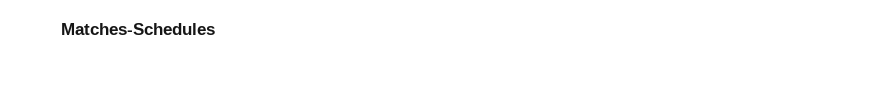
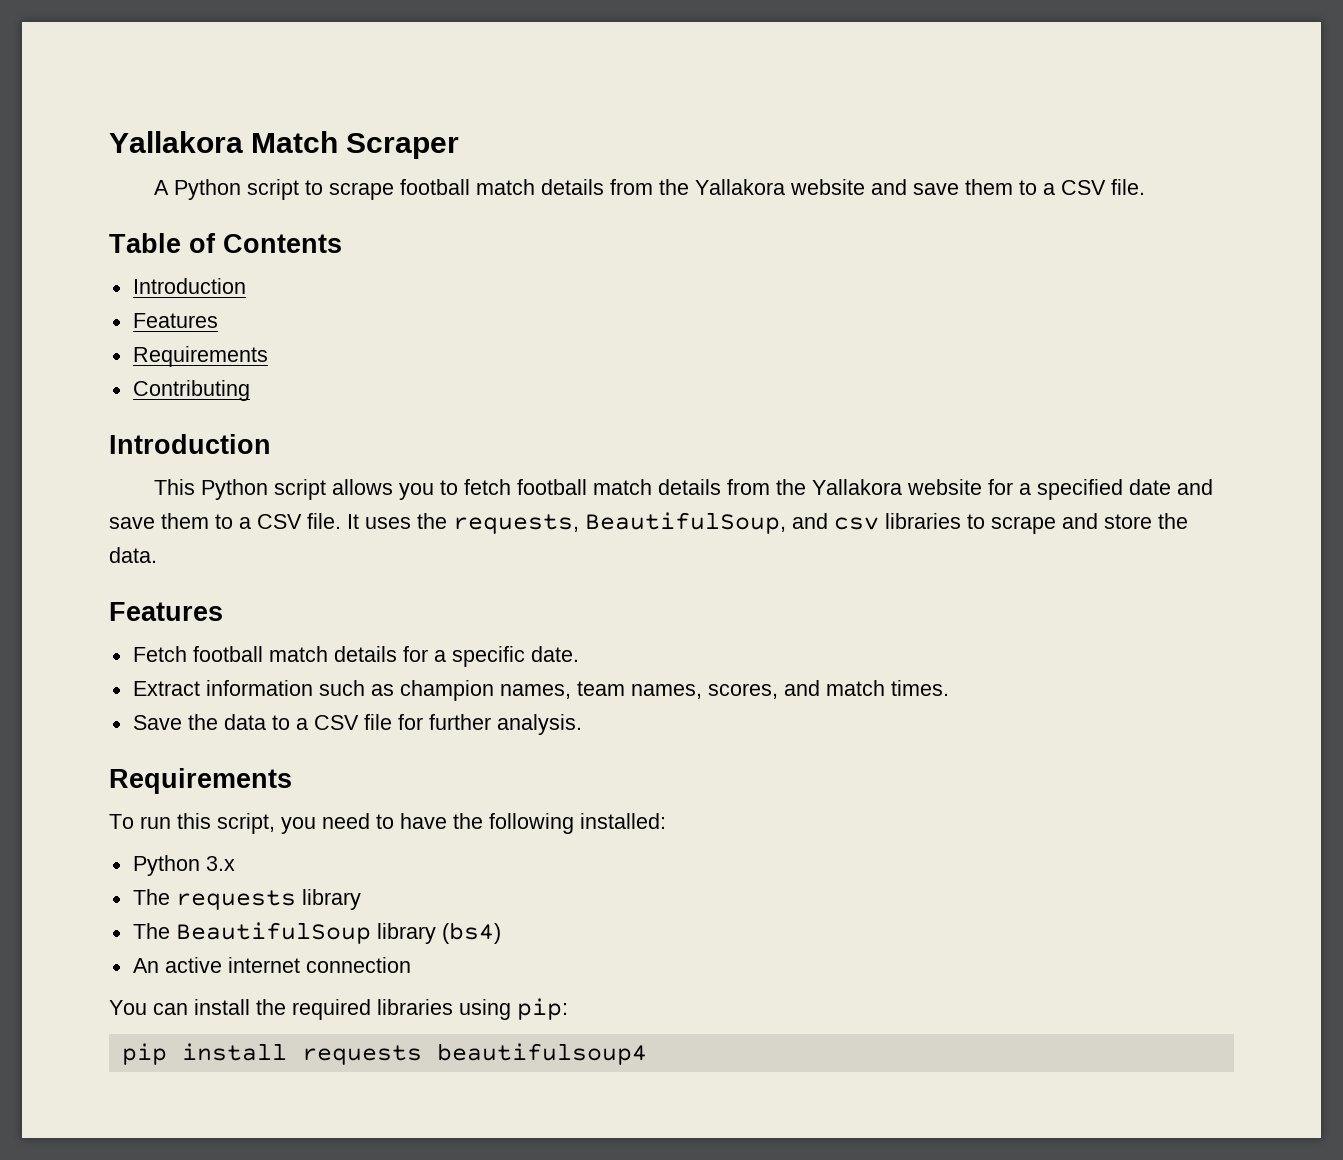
[61,23,215,35] Matches-Schedules -> [109,131,460,159] [153,179,1145,200] [109,233,342,253] [132,278,246,294] [132,313,218,328] [132,346,268,367] [132,380,250,401] [109,434,271,454] [153,479,1213,500] [109,512,1188,534] [109,547,157,563] [109,602,223,621] [132,646,579,667] [132,680,949,701] [132,714,582,735] [109,768,292,794] [109,813,666,834] [132,855,235,876] [132,889,361,910] [132,922,501,944] [132,957,411,973] [109,998,568,1020] [121,1043,647,1065] Yallakora Match Scraper // A Python script to scrape football match details from the Yallakora website and save them to a CSV file. // Table of Contents // Introduction // Features // Requirements // Contributing // Introduction // This Python script allows you to fetch football match details from the Yallakora website for a specified date and save them to a CSV file. It uses the requests, BeautifulSoup, and csv libraries to scrape and store the data. // Features // Fetch football match details for a specific date. // Extract information such as champion names, team names, scores, and match times. // Save the data to a CSV file for further analysis. // Requirements // To run this script, you need to have the following installed: // Python 3.x // The requests library // The BeautifulSoup library (bs4) // An active internet connection // You can install the required libraries using pip: // pip install requests beautifulsoup4

